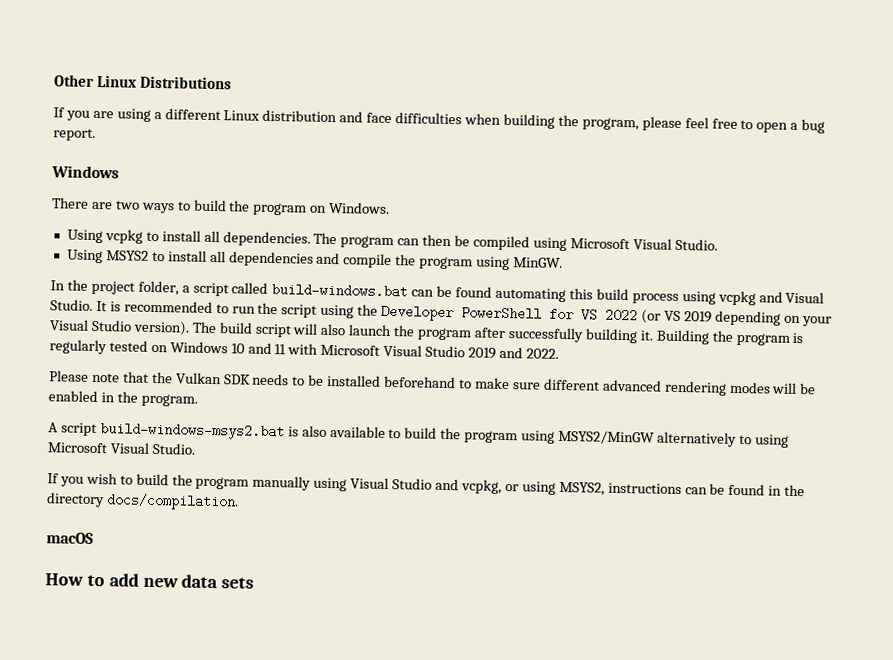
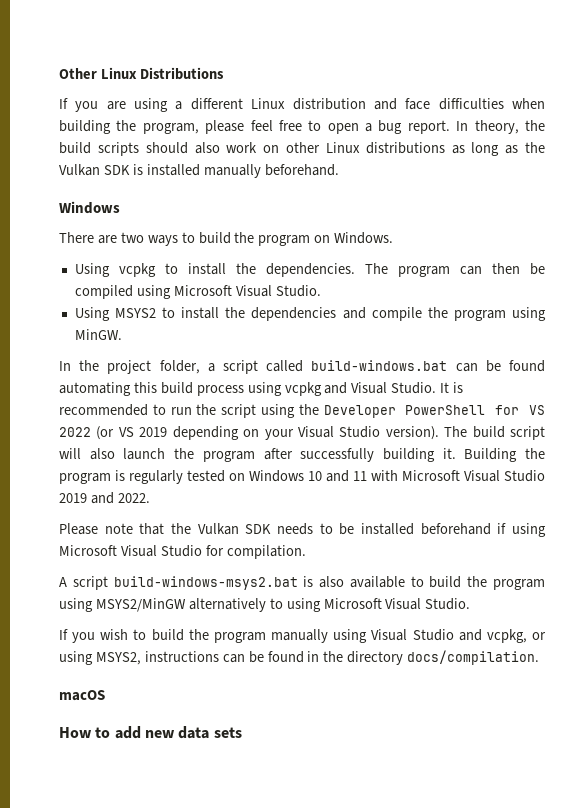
(96, 134) none -> [456,120,545,134] [59,142,545,156] [59,164,339,178] In theory, the build scripts should also work on other Linux distributions as long as the Vulkan SDK is installed manually beforehand.
[203,230,220,243] all -> [235,263,256,274] the
[209,250,226,263] all -> [225,307,246,318] the
[459,377,817,396] [48,390,198,407] to make sure different advanced rendering modes will be enabled in the program. -> [497,523,546,537] [59,545,306,559] if using Microsoft Visual Studio for compilation.

